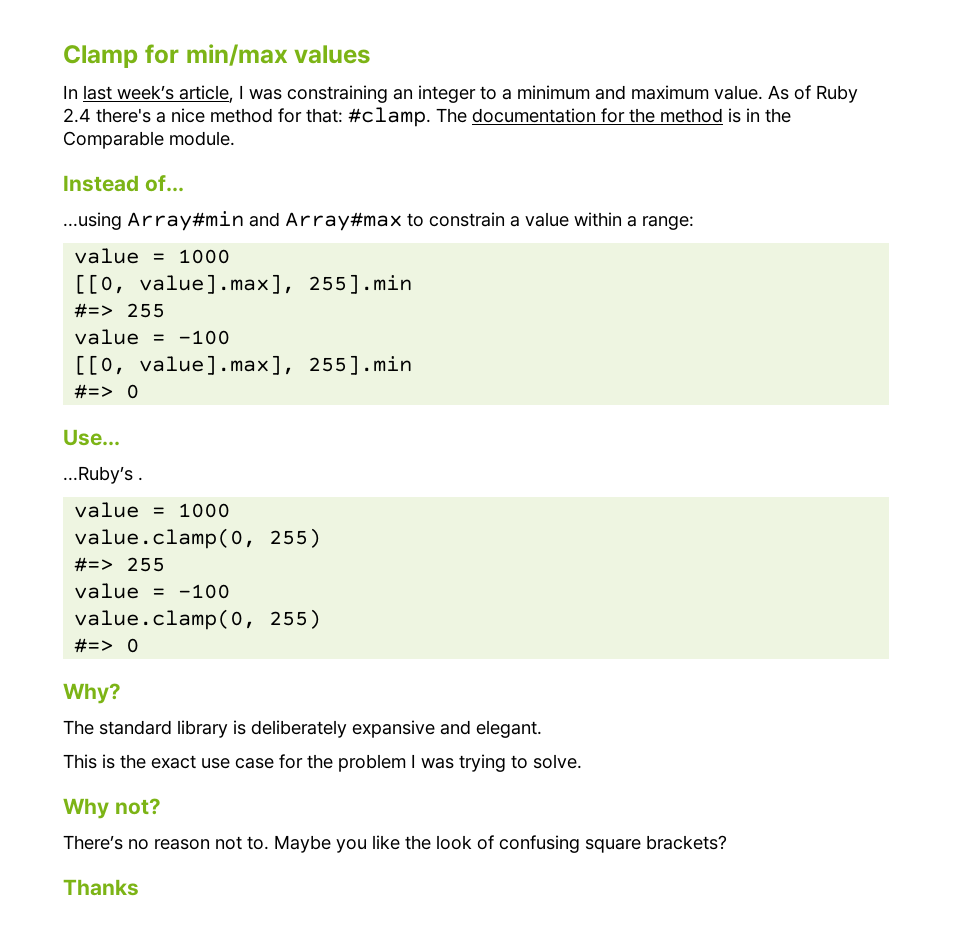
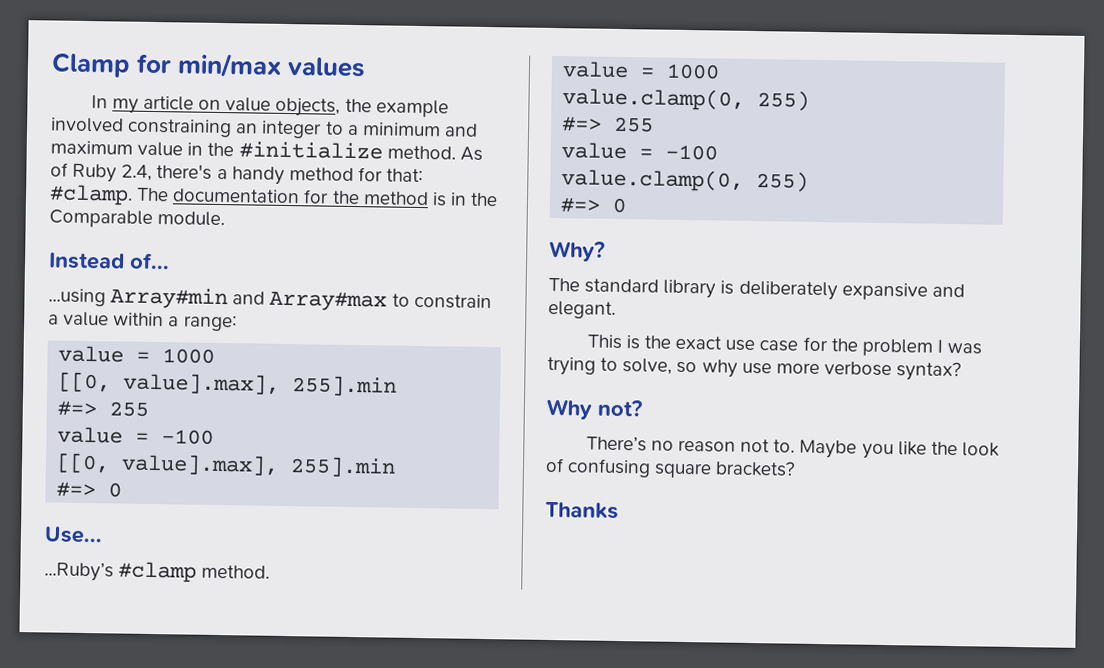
[83,85,282,103] last week’s article, I was -> [111,95,449,118] [50,117,124,133] my article on value objects, the example involved
[714,85,763,100] value. -> [137,141,456,160] value in the #initialize method.
[63,108,91,123] 2.4 -> [121,164,153,181] 2.4,
[171,108,205,123] nice -> [231,166,285,185] handy
[138,477,143,481] . -> [118,561,271,583] #clamp method.
[533,754,582,769] solve. -> [622,358,962,382] solve, so why use more verbose syntax?

